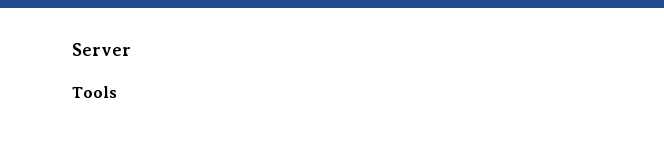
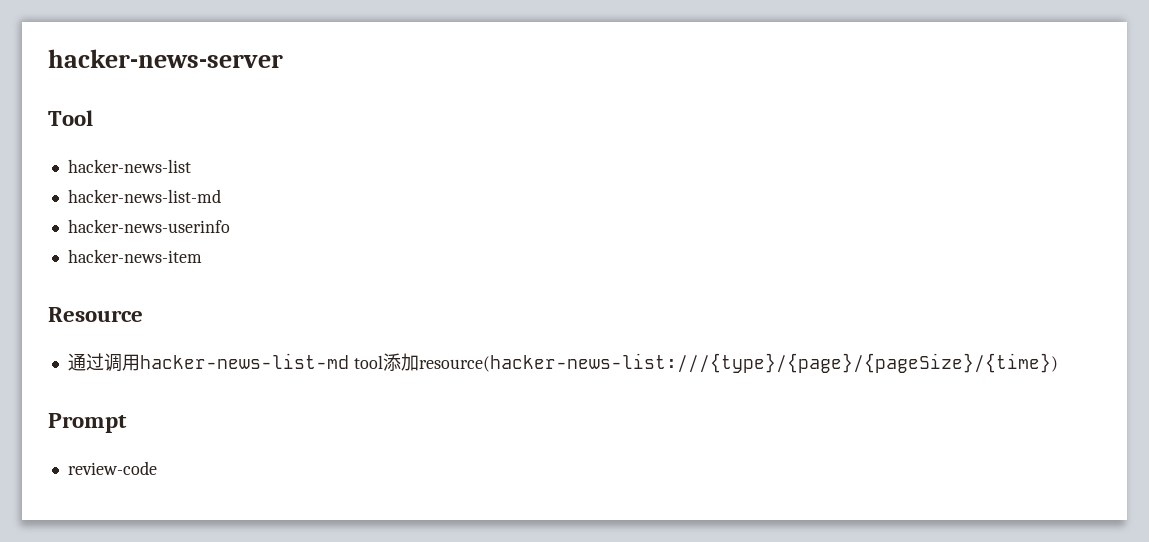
[72,43,131,56] [72,86,117,98] Server // Tools -> [48,49,283,68] [48,110,93,126] [67,159,191,173] [67,189,221,203] [67,219,230,233] [67,249,202,263] [48,307,143,322] [67,353,1058,373] [48,413,127,433] [67,461,157,475] hacker-news-server // Tool // hacker-news-list // hacker-news-list-md // hacker-news-userinfo // hacker-news-item // Resource // 通过调用hacker-news-list-md tool添加resource(hacker-news-list:///{type}/{page}/{pageSize}/{time}) // Prompt // review-code

